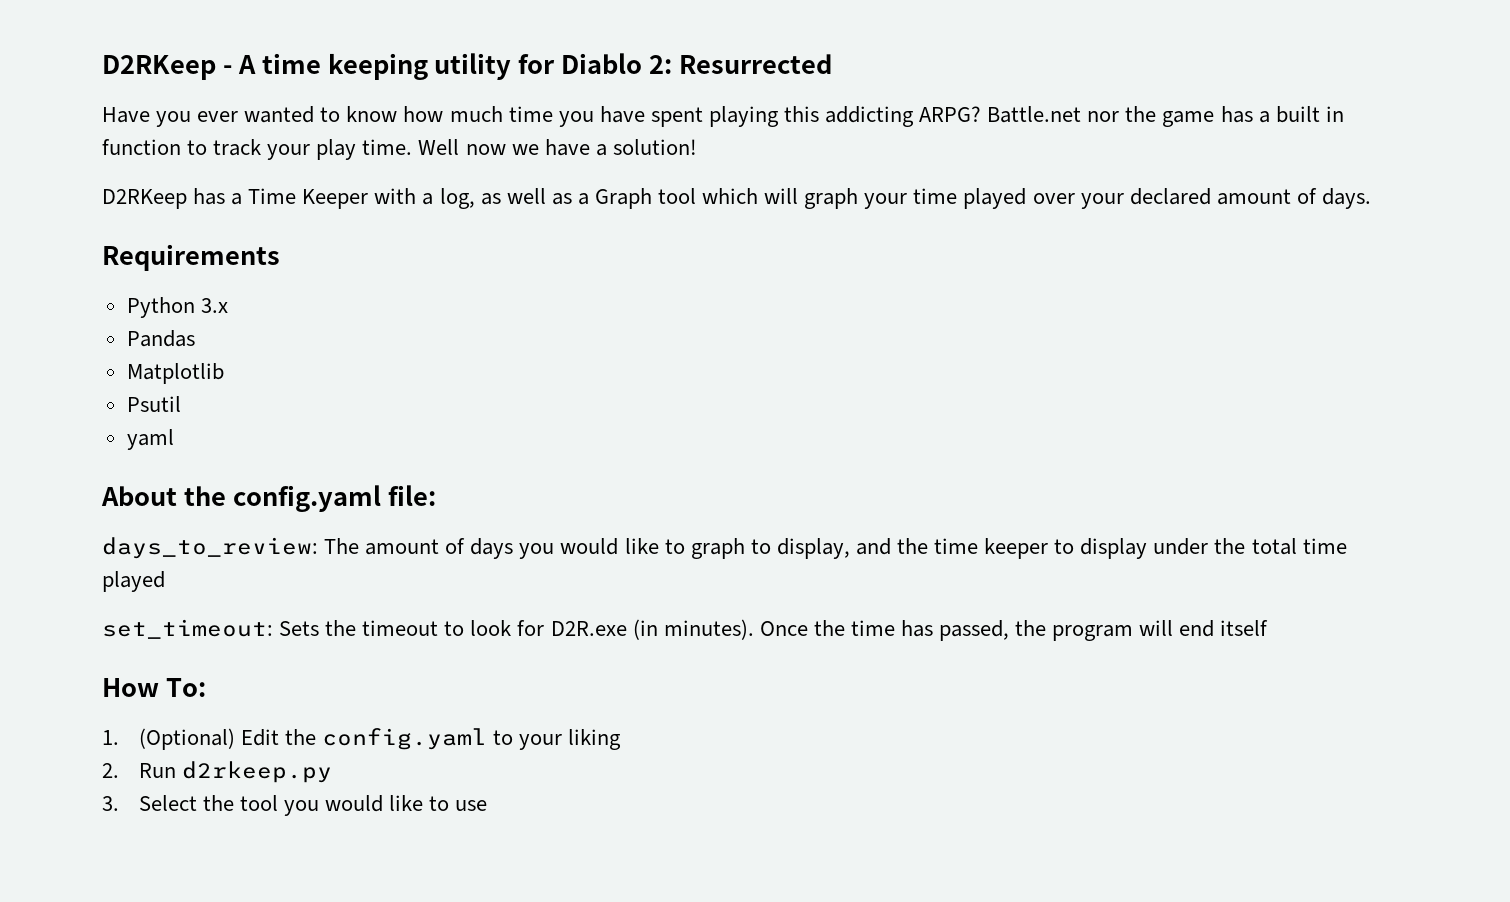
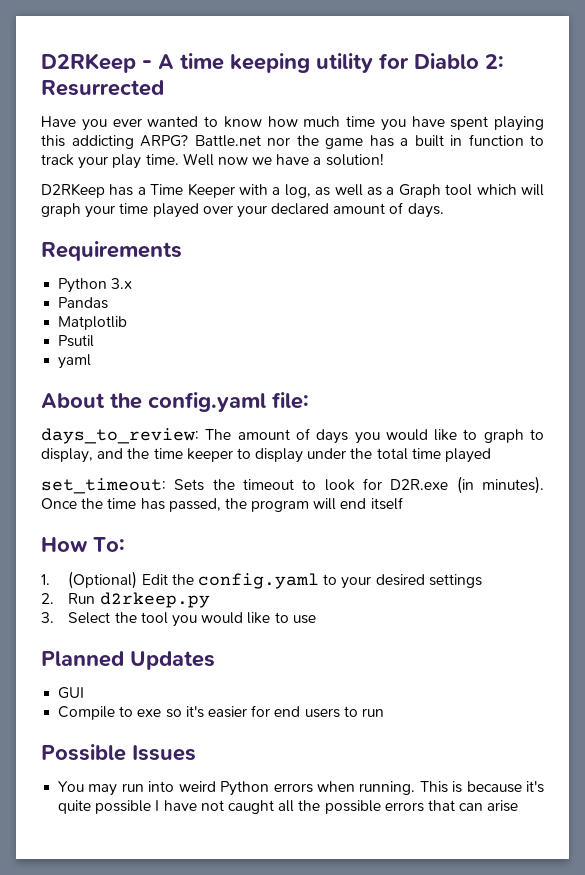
[568,729,622,750] liking -> [375,574,482,588] desired settings
(488, 805) none -> [41,651,215,670] [58,687,85,699] [58,705,384,720] [41,744,196,761] [58,781,545,796] [58,800,519,814] // Planned Updates // GUI // Compile to exe so it's easier for end users to run // Possible Issues // You may run into weird Python errors when running. This is because it's quite possible I have not caught all the possible errors that can arise

